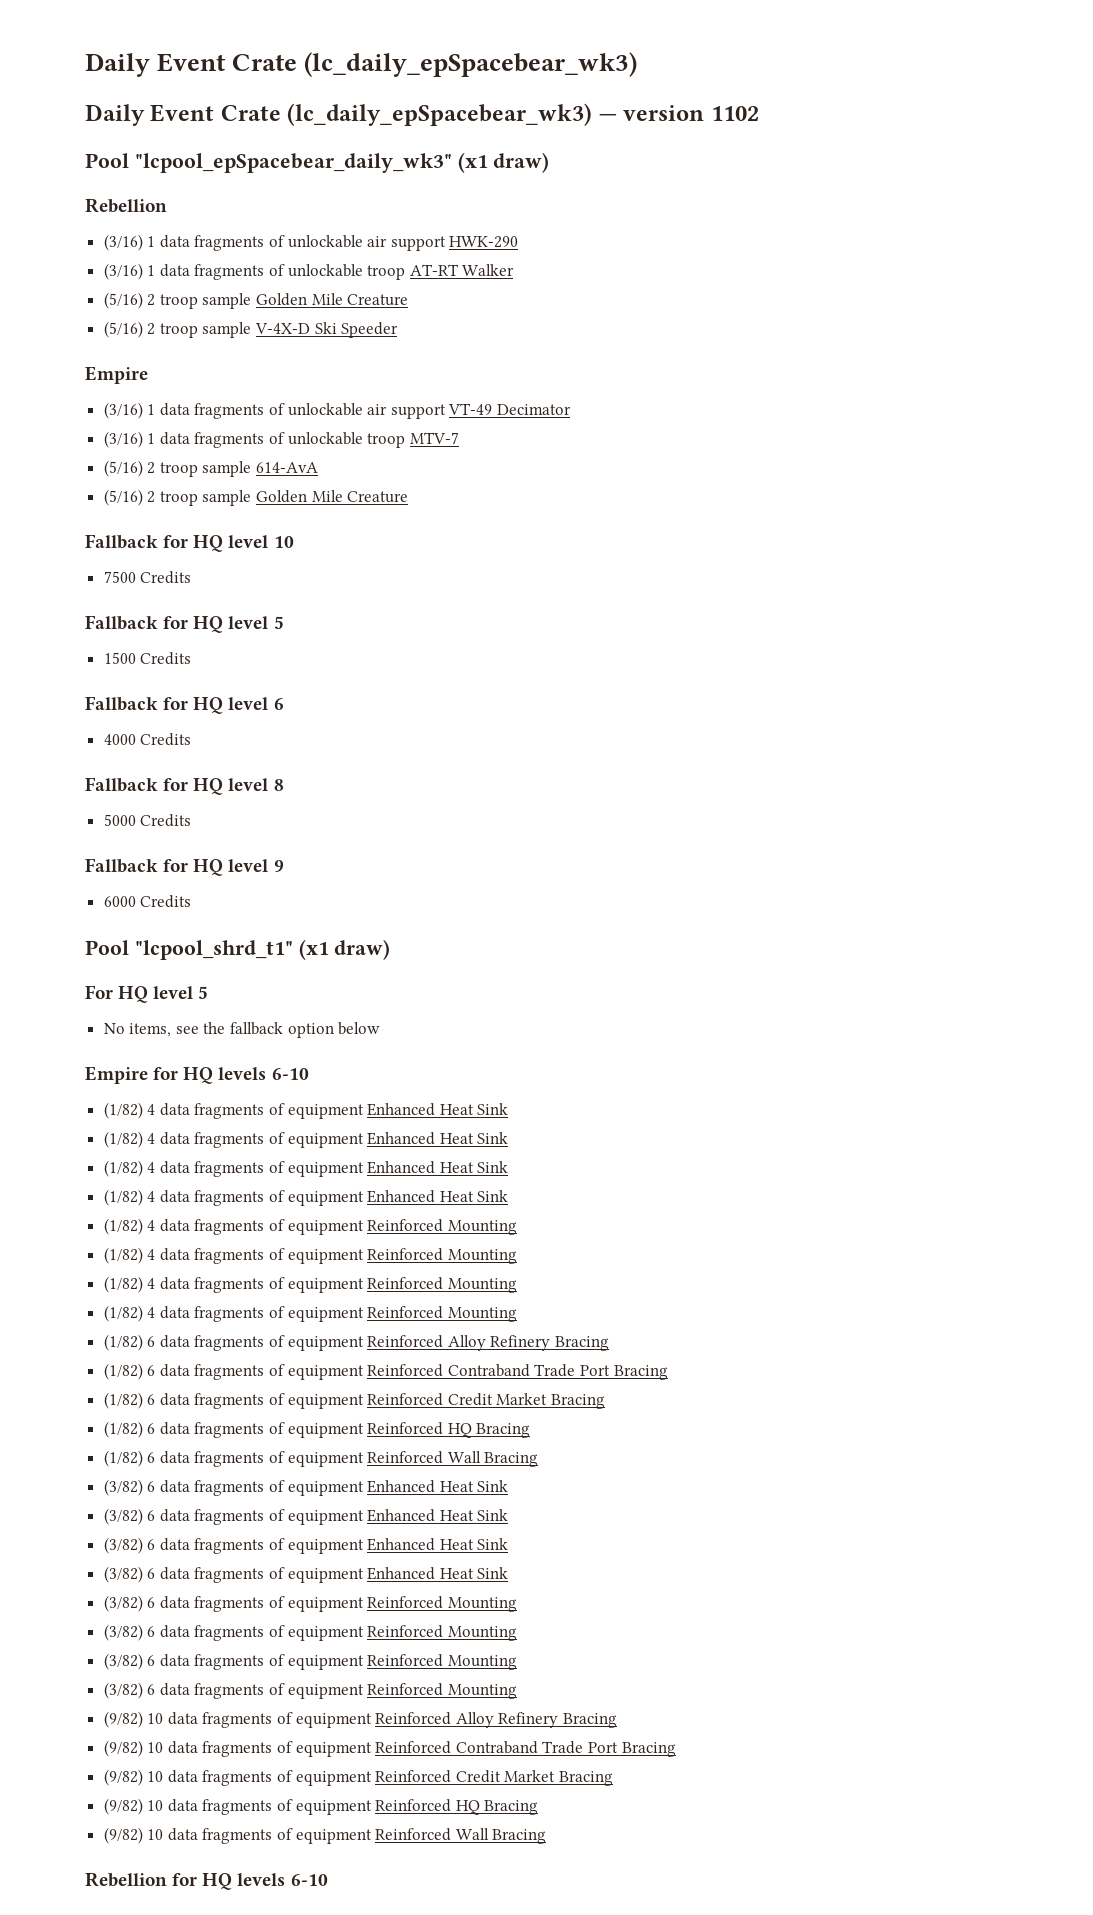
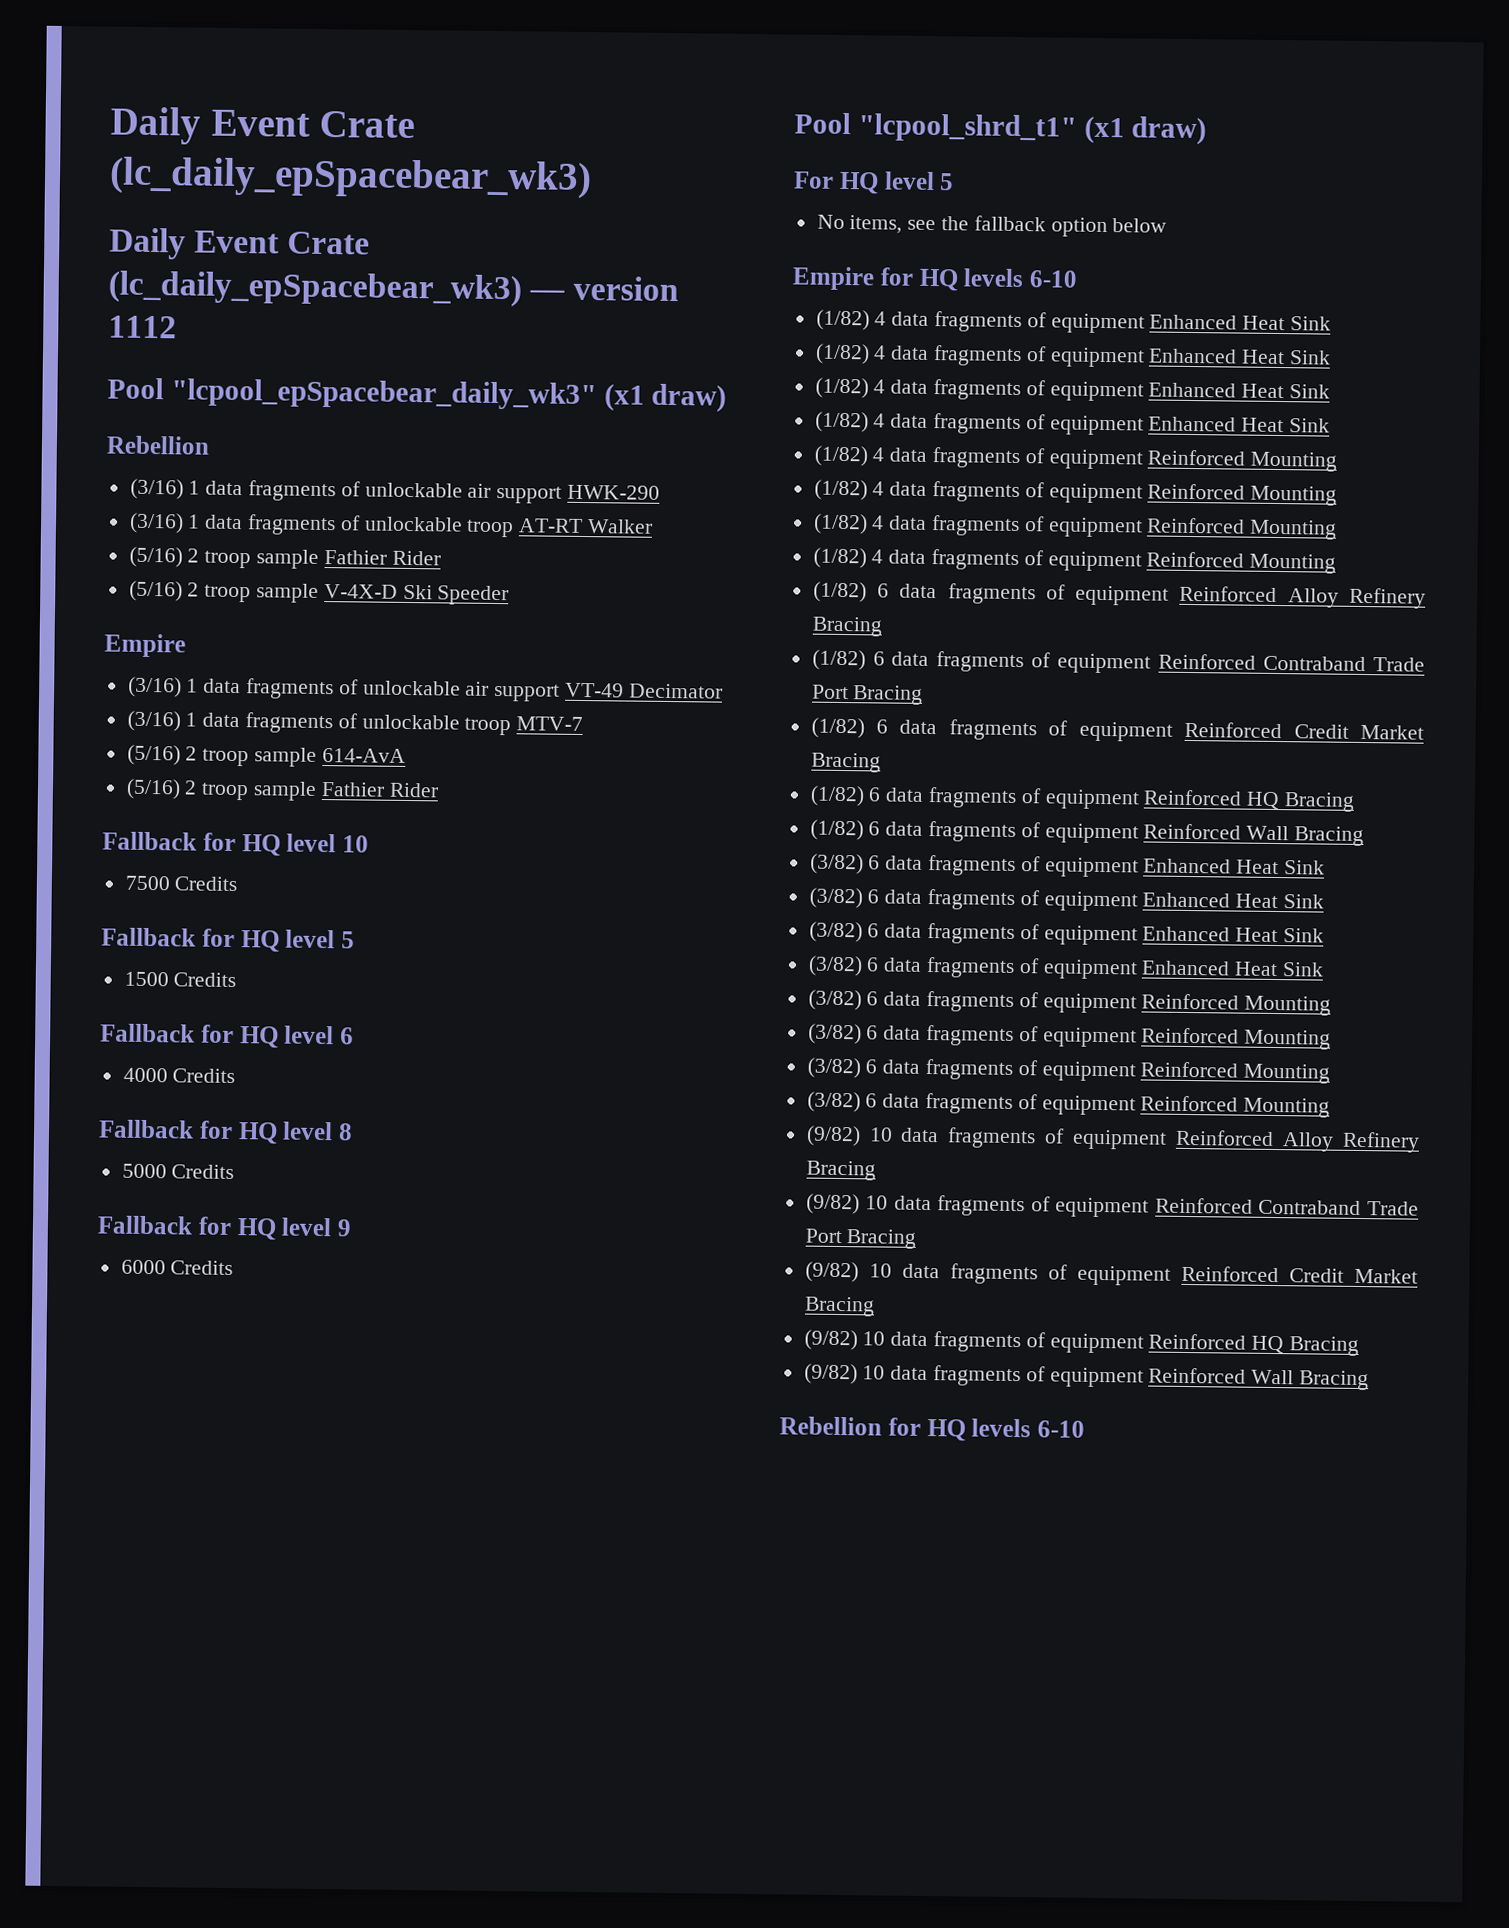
[710,106,759,121] 1102 -> [108,315,177,339] 1112
[256,293,409,306] Golden Mile Creature -> [323,550,441,566] Fathier Rider
[256,490,409,503] Golden Mile Creature -> [320,781,439,798] Fathier Rider

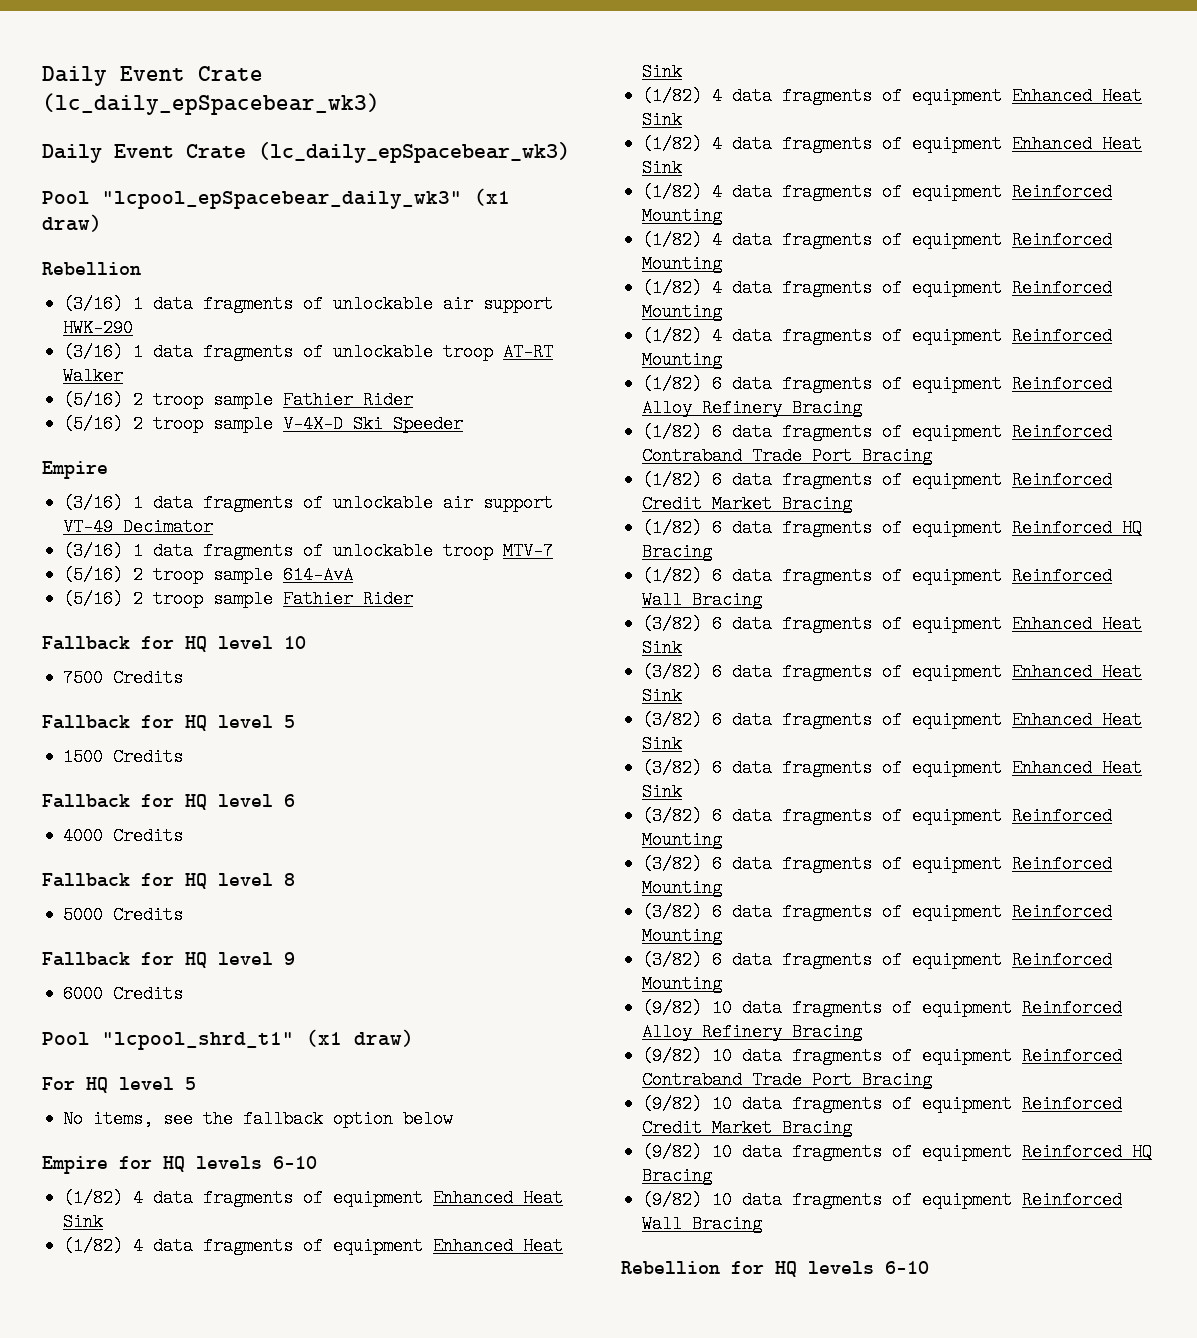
[529,275,680,302] [108,315,177,339] — version 1112 -> (570, 152) none

